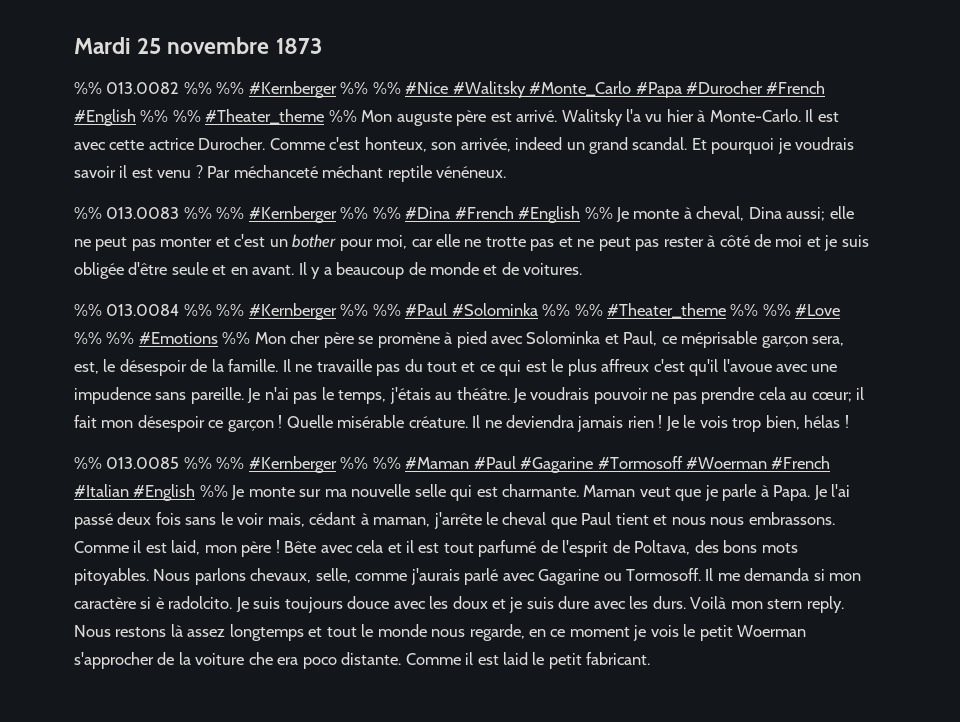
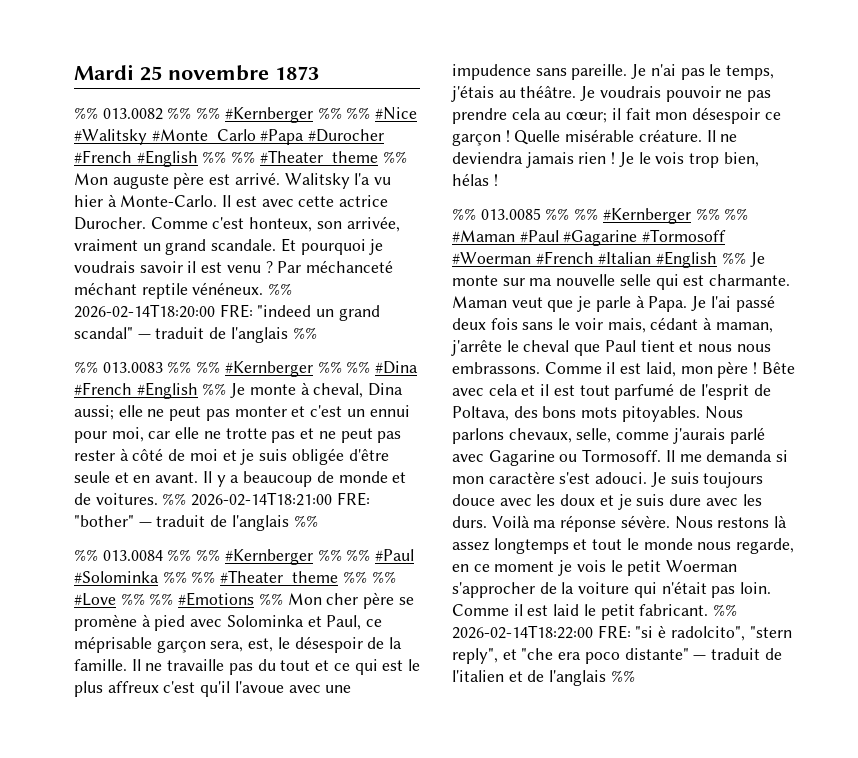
[515,137,688,154] indeed un grand scandal. -> [74,239,277,255] vraiment un grand scandale.
(507, 172) none -> [268,283,293,295] [74,304,380,321] [74,327,317,343] %% 2026-02-14T18:20:00 FRE: "indeed un grand scandal" — traduit de l'anglais %%
[292,234,337,248] bother -> [369,405,410,417] ennui
(583, 269) none -> [162,492,370,506] [74,515,318,531] %% 2026-02-14T18:21:00 FRE: "bother" — traduit de l'anglais %%
[140,596,233,609] si è radolcito. -> [559,472,648,484] s'est adouci.
[730,596,844,613] mon stern reply. -> [533,515,670,532] ma réponse sévère.
[248,652,402,669] che era poco distante. -> [633,581,772,598] qui n'était pas loin.
(651, 658) none -> [713,604,738,616] [452,625,792,641] [452,648,782,664] [452,670,635,686] %% 2026-02-14T18:22:00 FRE: "si è radolcito", "stern reply", et "che era poco distante" — traduit de l'italien et de l'anglais %%

